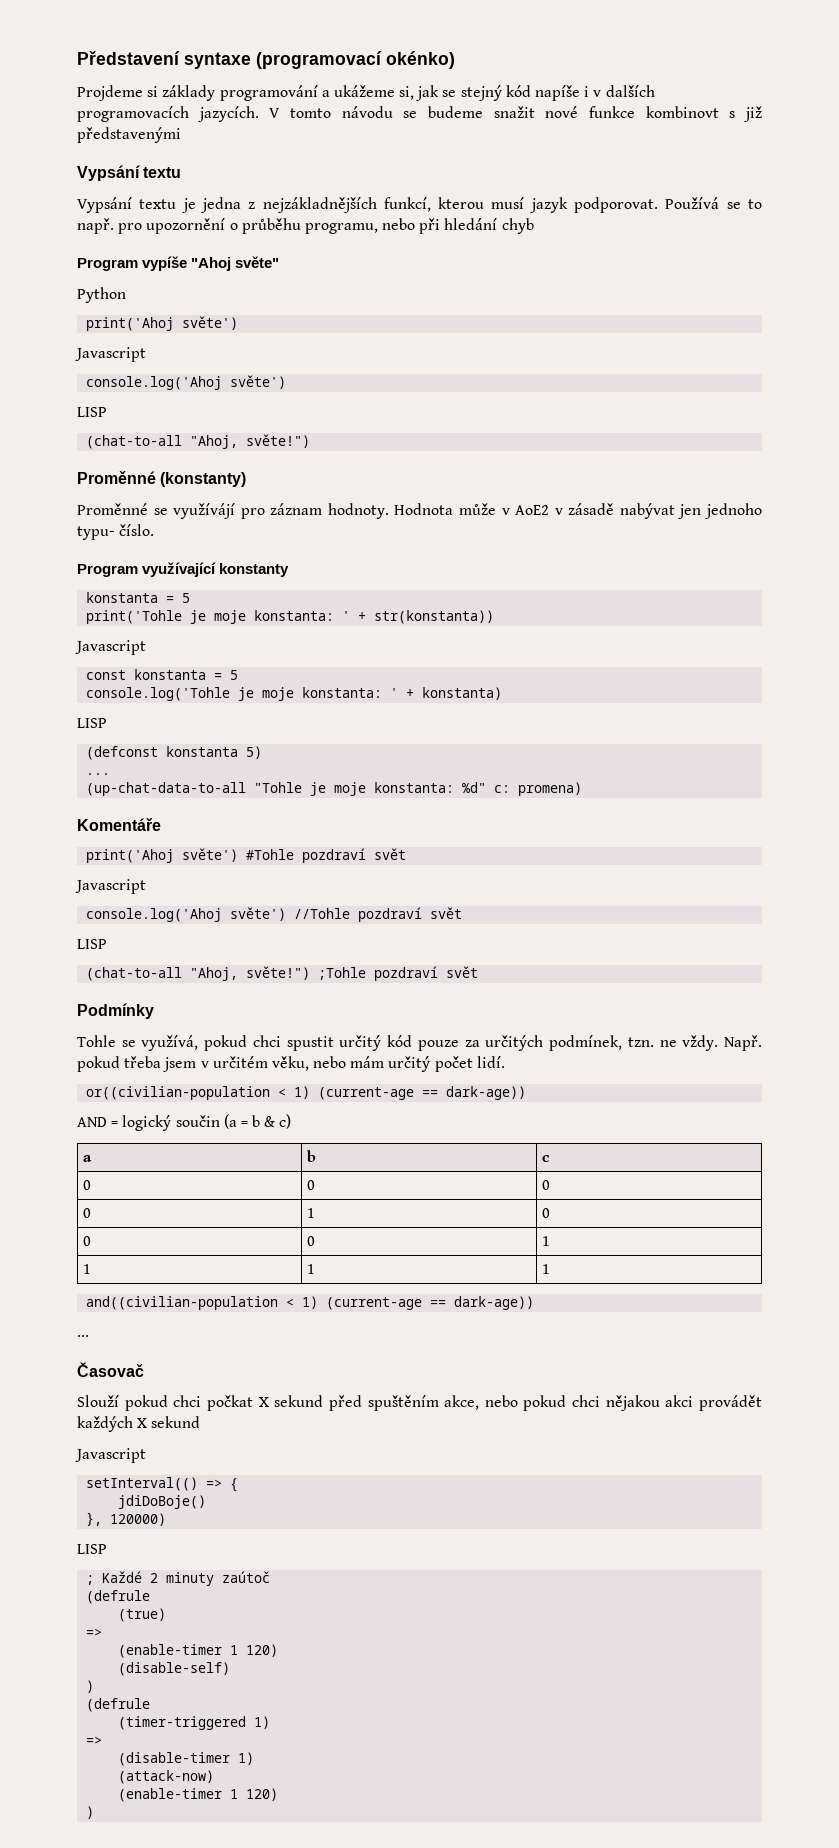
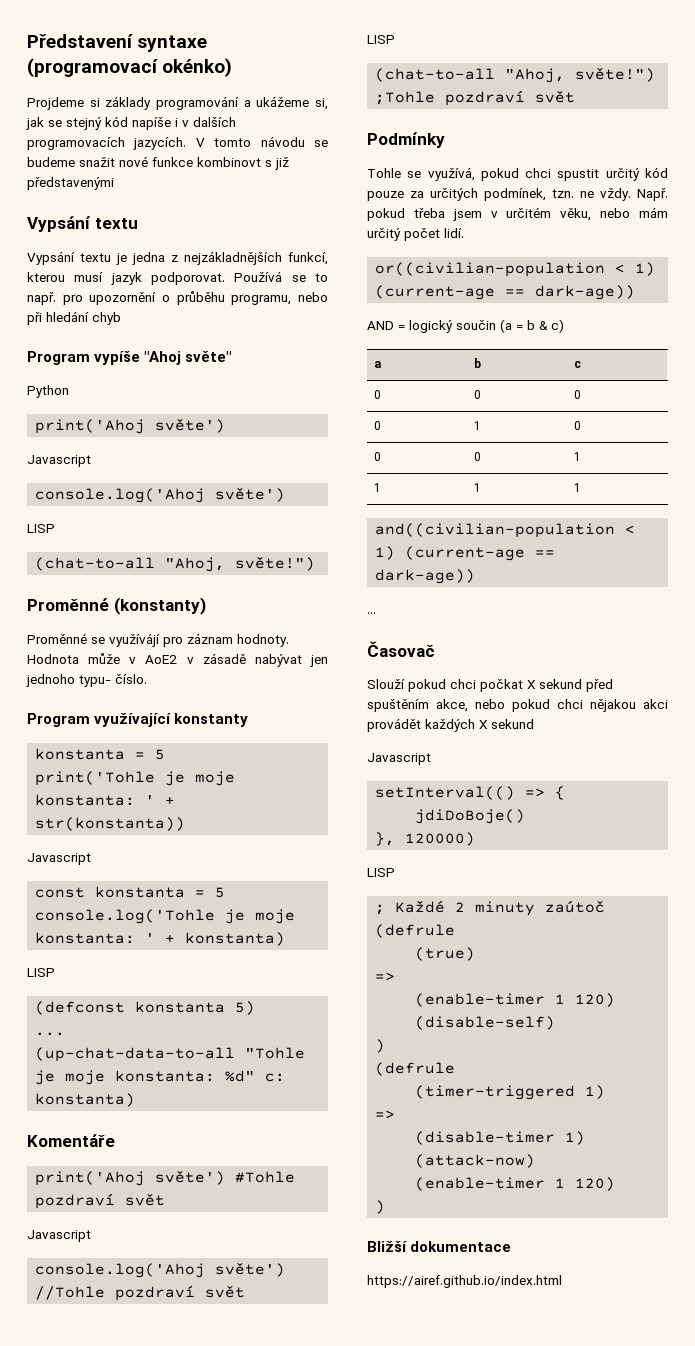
[518,782,583,796] promena) -> [35,1093,136,1107] konstanta)
(95, 1812) none -> [367,1240,512,1252] [367,1275,562,1288] // Bližší dokumentace // https://airef.github.io/index.html

